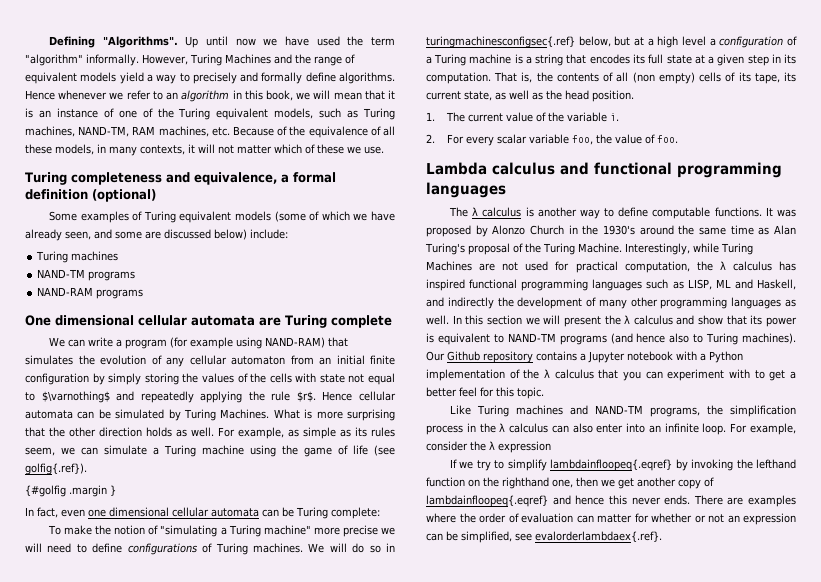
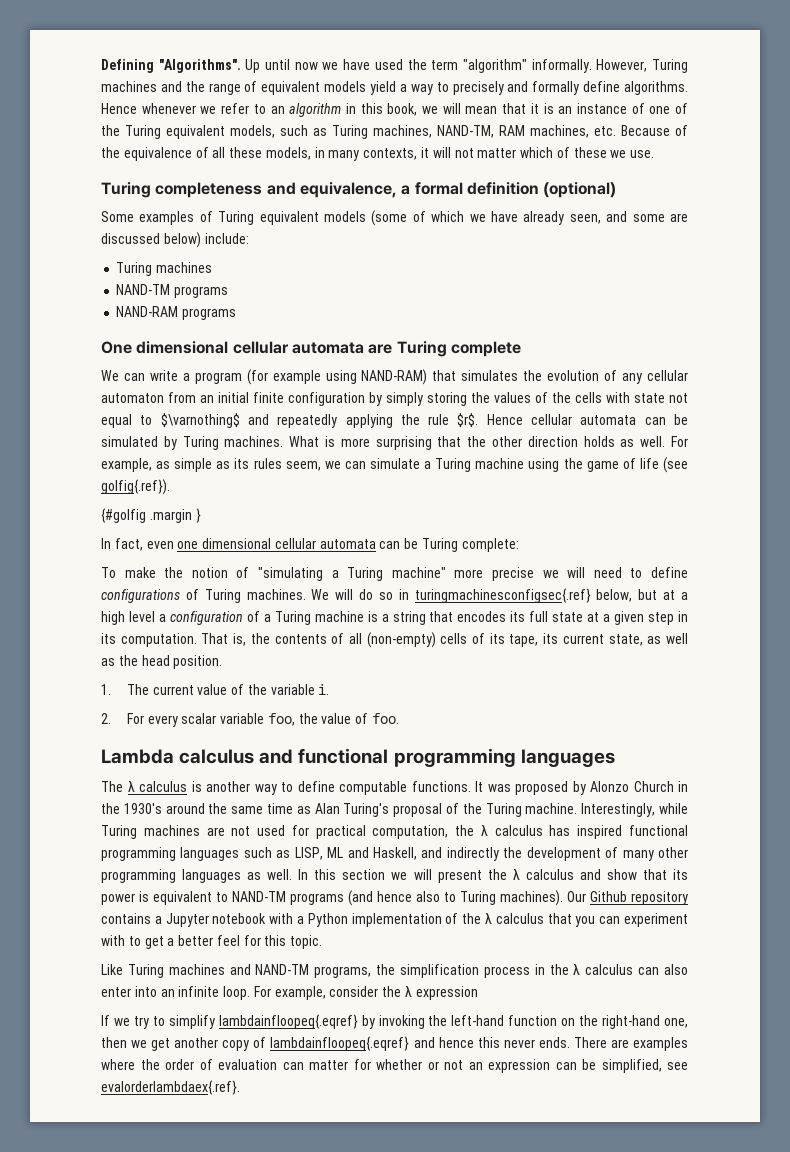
[224,54,271,64] Machines -> [101,81,157,92] machines
[220,409,270,419] Machines. -> [224,436,284,447] machines.
[632,72,695,84] (non empty) -> [366,632,436,648] (non-empty)
[577,243,622,253] Machine. -> [525,803,578,814] machine.
[426,261,472,271] Machines -> [143,825,200,836] machines
[756,459,796,469] lefthand -> [451,1015,505,1026] left-hand
[502,477,549,489] righthand -> [602,1015,661,1029] right-hand

